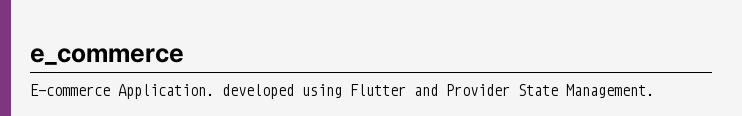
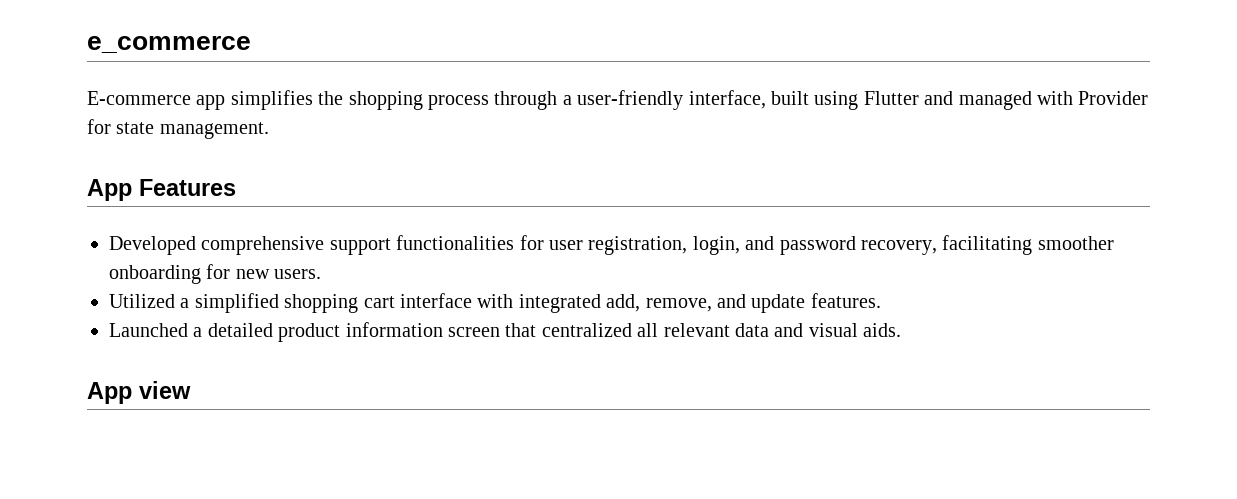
[118,84,654,99] Application. developed using Flutter and Provider State Management. -> [196,90,1149,110] [87,119,269,139] [87,179,236,201] [109,235,1114,255] [109,264,322,284] [109,293,881,313] [109,322,902,342] [87,381,191,404] app simplifies the shopping process through a user-friendly interface, built using Flutter and managed with Provider for state management. // App Features // Developed comprehensive support functionalities for user registration, login, and password recovery, facilitating smoother onboarding for new users. // Utilized a simplified shopping cart interface with integrated add, remove, and update features. // Launched a detailed product information screen that centralized all relevant data and visual aids. // App view

